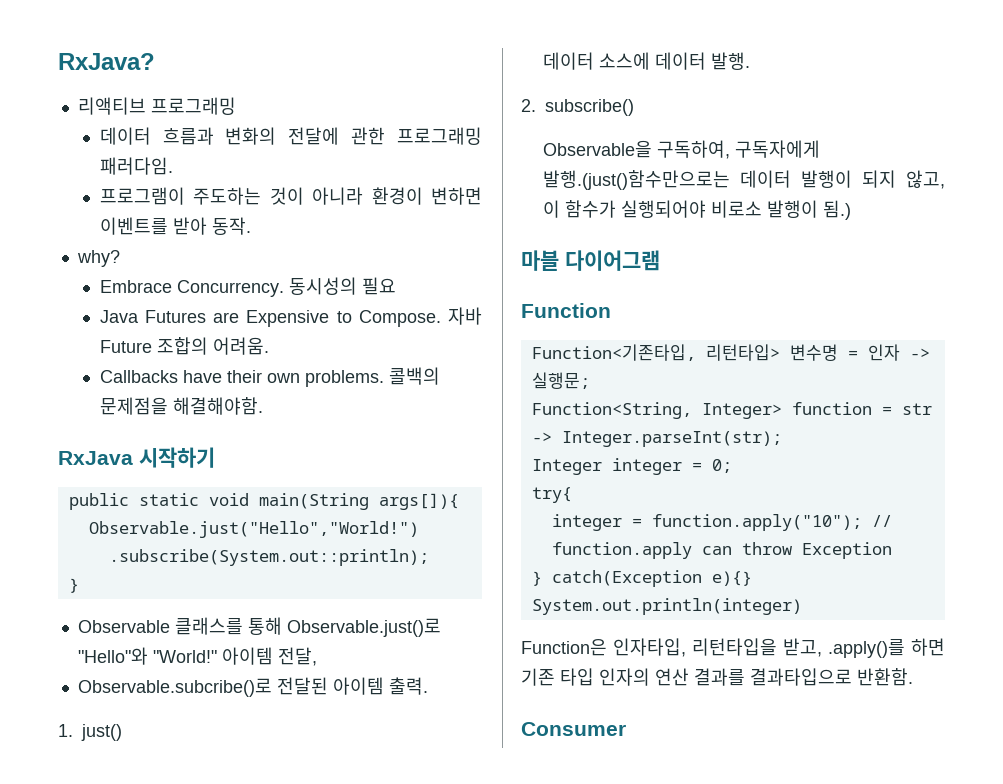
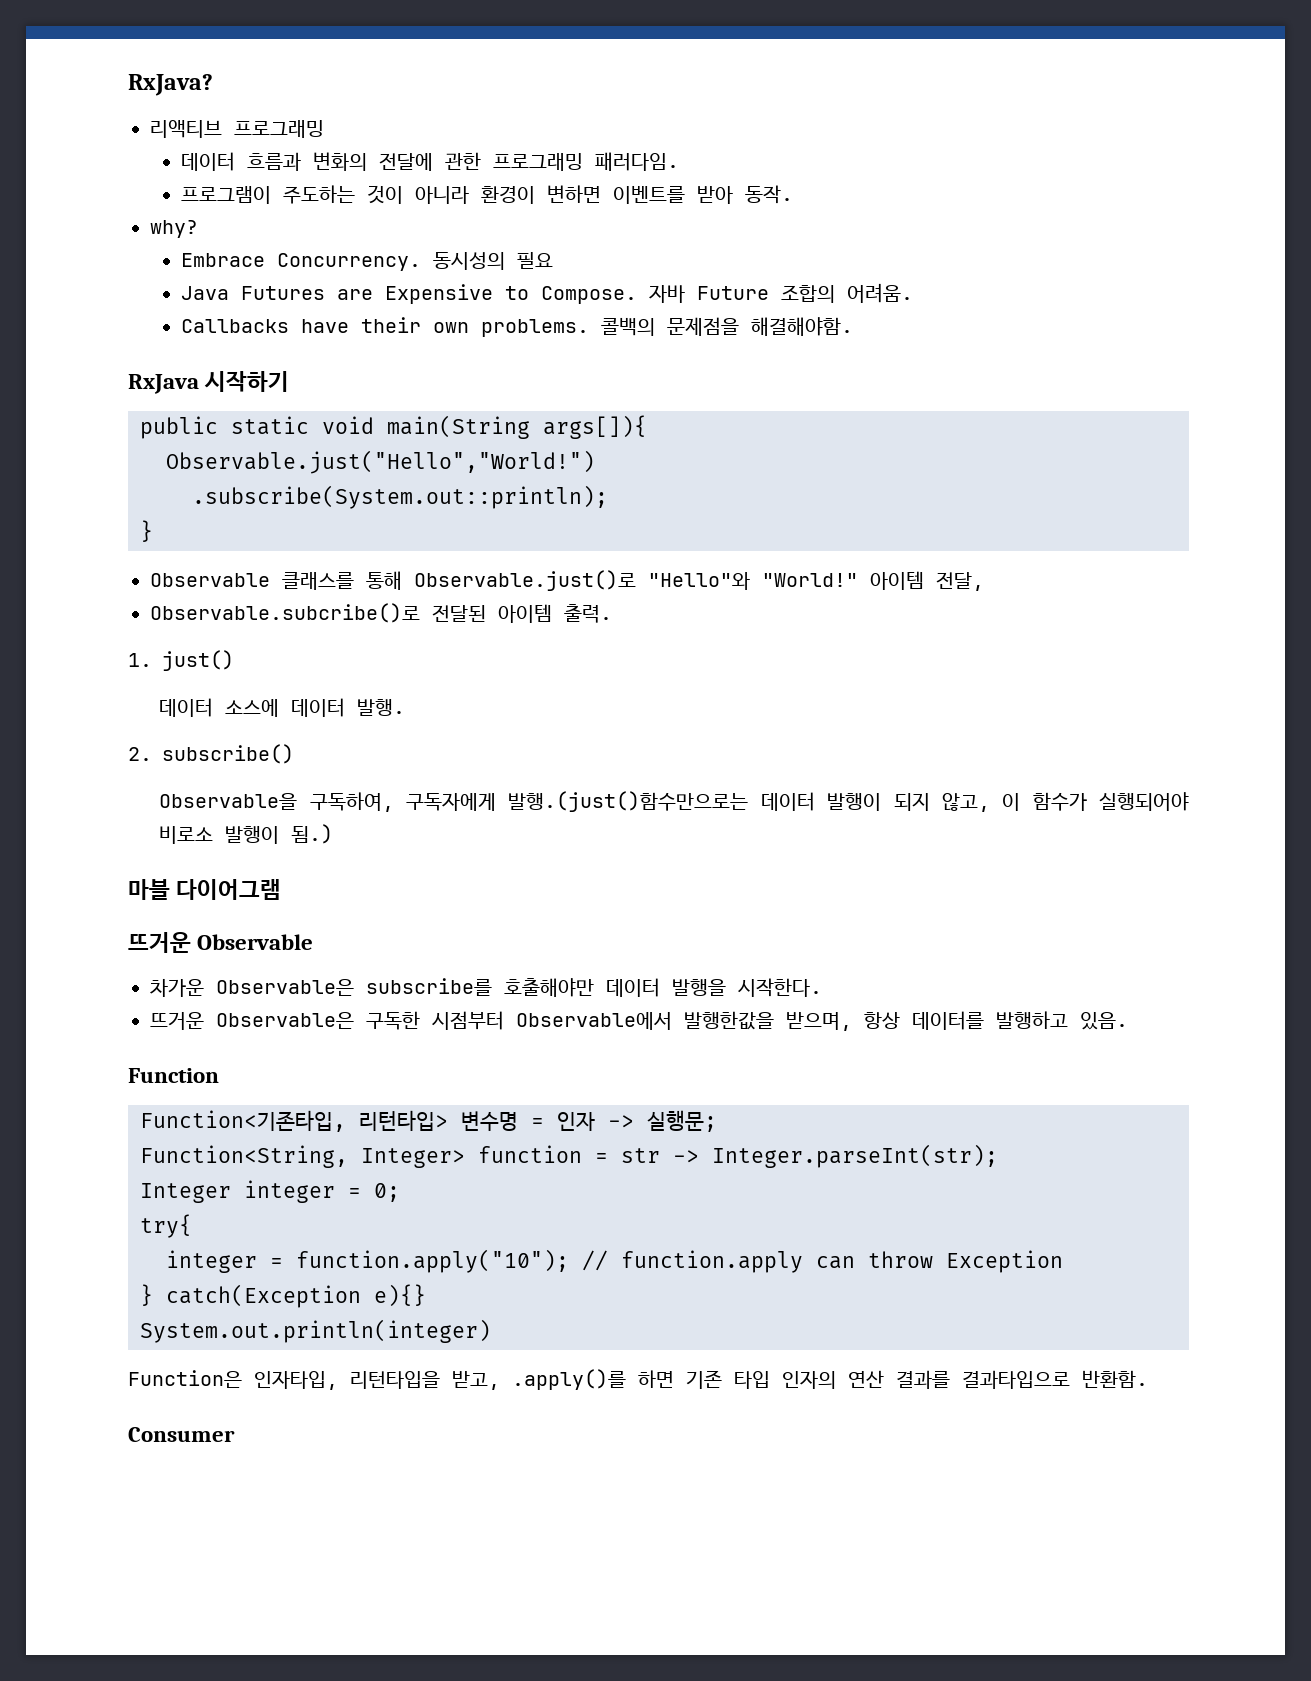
(660, 260) none -> [128,932,314,953] [150,978,822,997] [150,1011,1128,1031] // 뜨거운 Observable // 차가운 Observable은 subscribe를 호출해야만 데이터 발행을 시작한다. // 뜨거운 Observable은 구독한 시점부터 Observable에서 발행한값을 받으며, 항상 데이터를 발행하고 있음.

